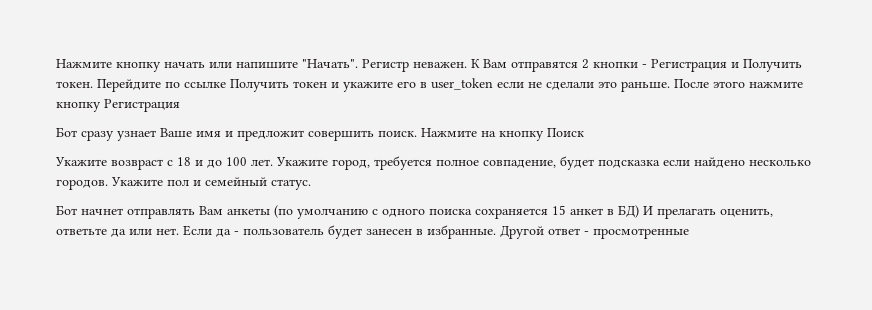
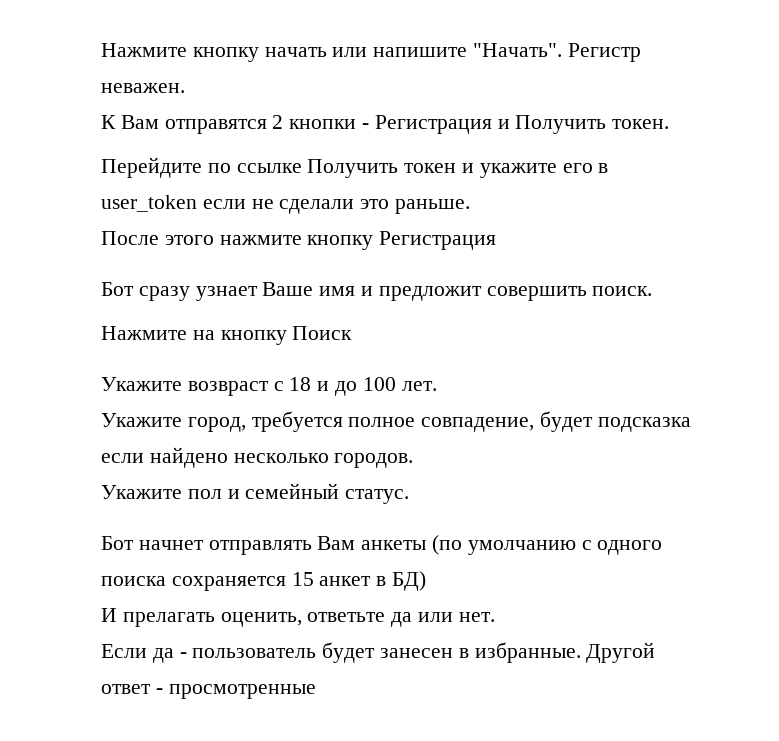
(467, 65) none -> (185, 88) //
(93, 84) none -> (670, 124) //
(670, 86) none -> (471, 206) //
(417, 134) none -> (653, 291) //
(273, 162) none -> (437, 386) //
(108, 184) none -> (414, 460) //
(639, 211) none -> (427, 581) //
(179, 231) none -> (495, 617) //

